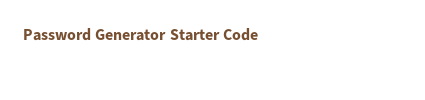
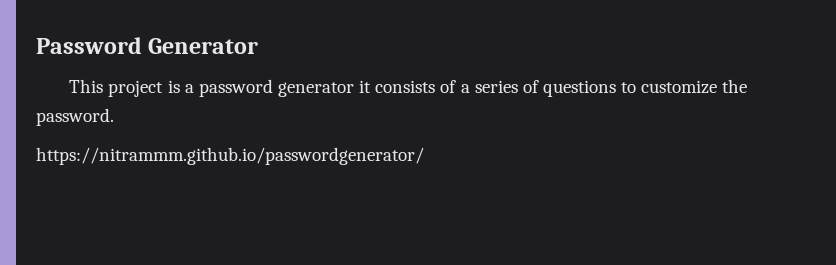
[169,28,258,41] Starter Code -> [69,79,748,97] [36,108,114,126] [36,147,424,165] // This project is a password generator it consists of a series of questions to customize the password. // https://nitrammm.github.io/passwordgenerator/

